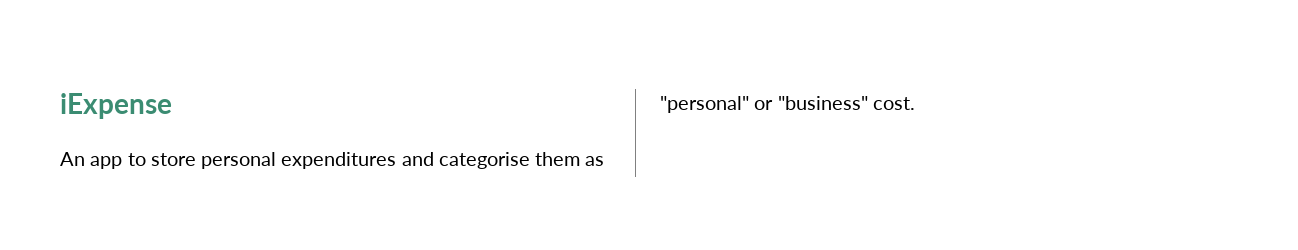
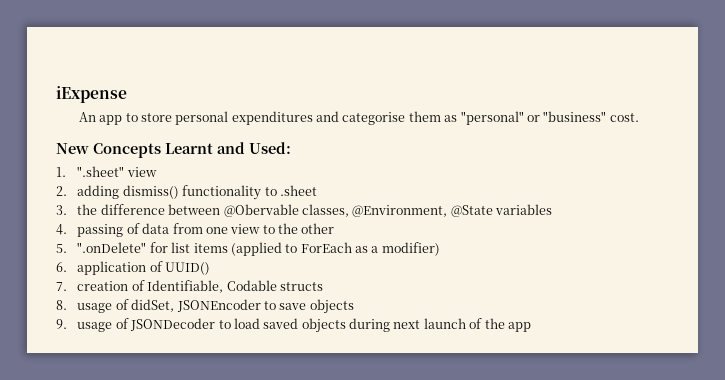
(915, 103) none -> [56,142,291,158] [56,166,157,177] [56,185,317,200] [56,204,553,217] [56,223,335,237] [56,242,440,256] [56,261,211,275] [56,280,323,293] [56,299,354,314] [56,318,531,333] // New Concepts Learnt and Used: // 1. ".sheet" view // 2. adding dismiss() functionality to .sheet // 3. the difference between @Obervable classes, @Environment, @State variables // 4. passing of data from one view to the other // 5. ".onDelete" for list items (applied to ForEach as a modifier) // 6. application of UUID() // 7. creation of Identifiable, Codable structs // 8. usage of didSet, JSONEncoder to save objects // 9. usage of JSONDecoder to load saved objects during next launch of the app

